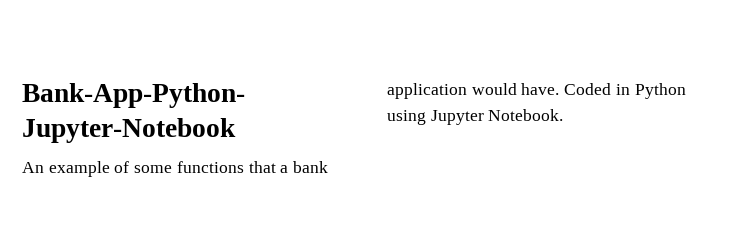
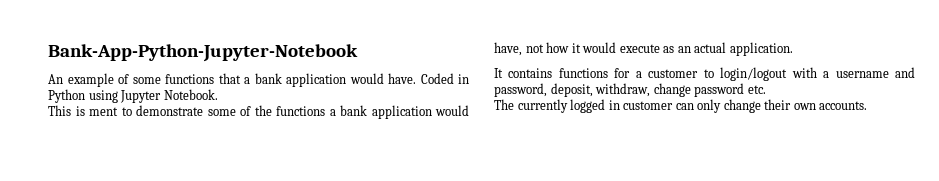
(564, 115) none -> [48,105,469,119] [494,42,793,56] [494,67,915,81] [494,83,766,97] [494,99,868,113] // This is ment to demonstrate some of the functions a bank application would have, not how it would execute as an actual application. // It contains functions for a customer to login/logout with a username and password, deposit, withdraw, change password etc. // The currently logged in customer can only change their own accounts.

